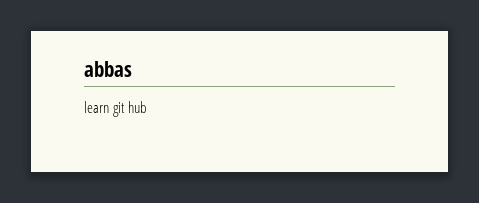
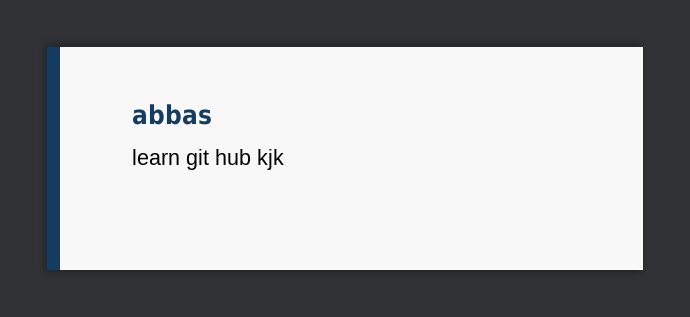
(148, 107) none -> [257,149,284,170] kjk

